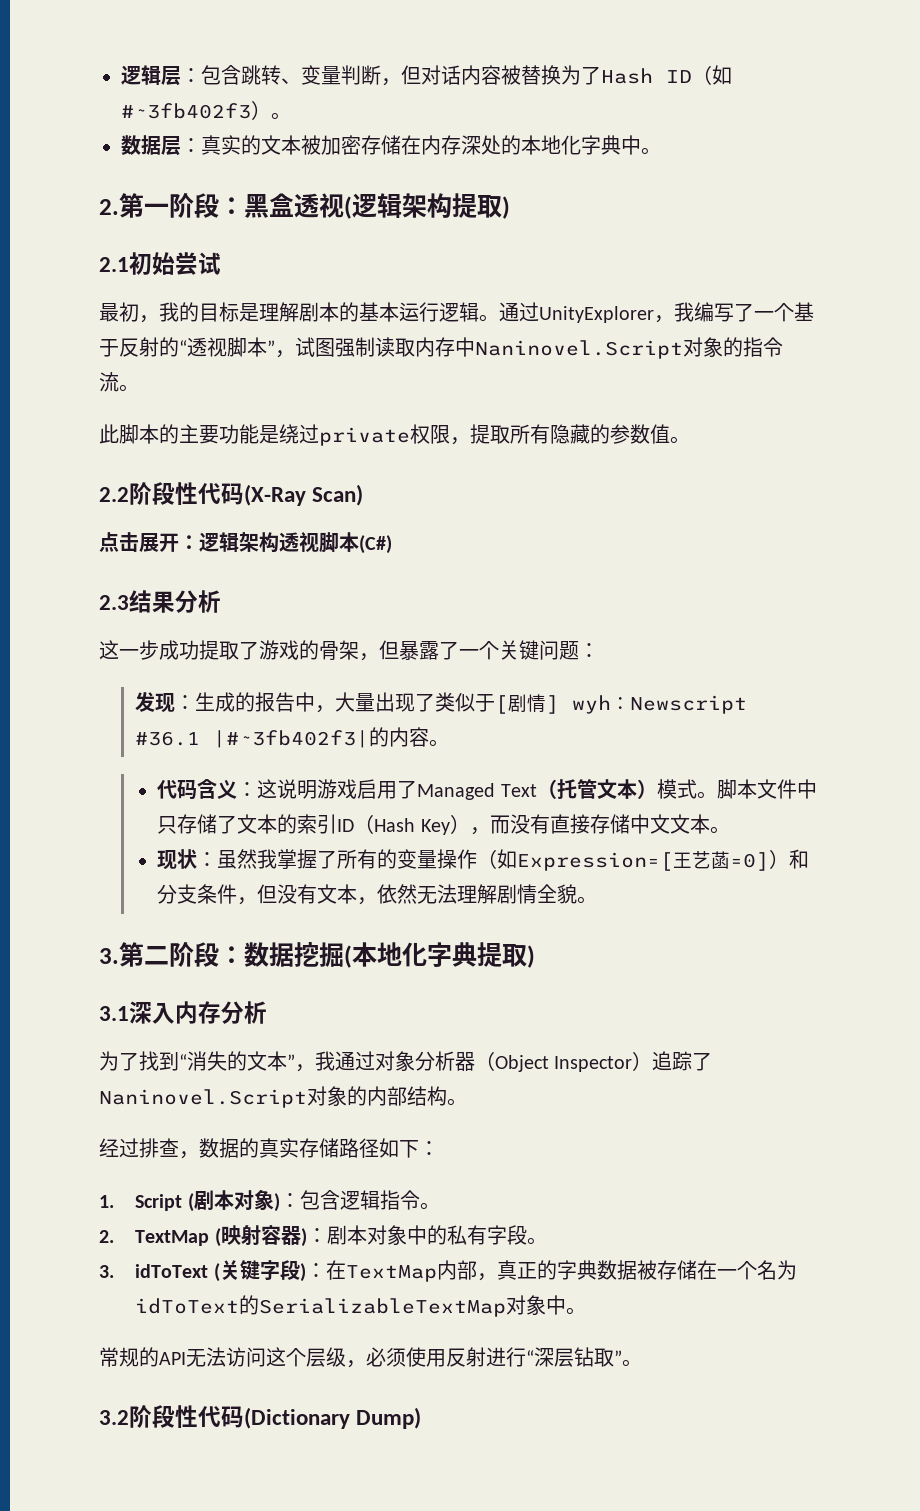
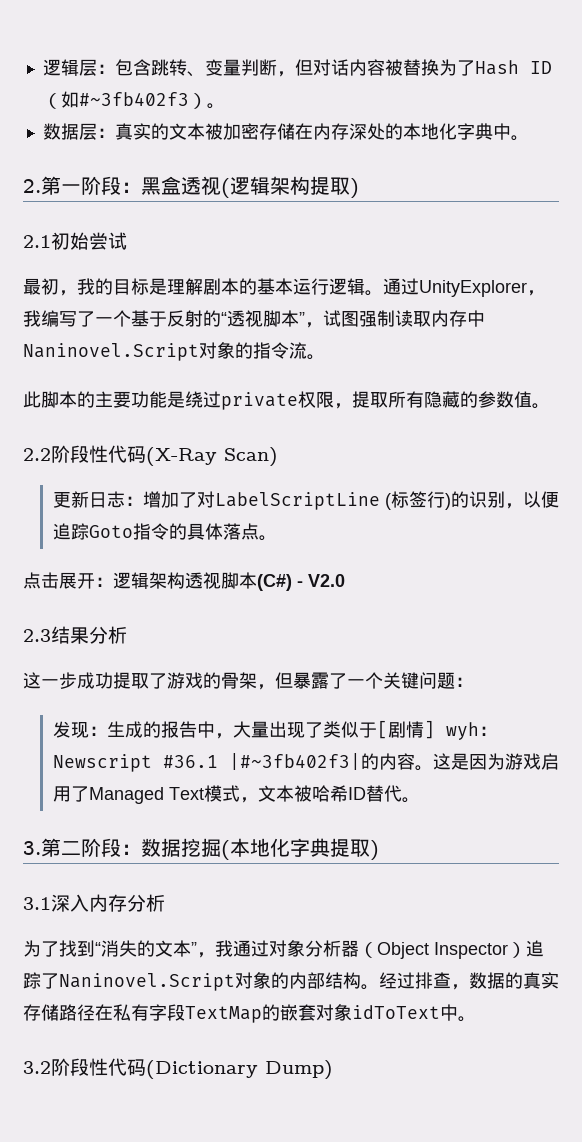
(364, 495) none -> [52,491,559,510] [52,523,277,541] // 更新日志：增加了对LabelScriptLine (标签行)的识别，以便追踪Goto指令的具体落点。
(392, 544) none -> [297,574,345,587] - V2.0
[157,779,318,800] // 代码含义：这说明 -> [432,753,505,770] 这是因为
[536,779,817,799] [157,814,730,835] [157,849,810,871] [157,884,578,905] （托管文本）模式。脚本文件中只存储了文本的索引ID（Hash Key），而没有直接存储中文文本。 // 现状：虽然我掌握了所有的变量操作（如Expression=[王艺菡=0]）和分支条件，但没有文本，依然无法理解剧情全貌 -> [203,785,402,803] 模式，文本被哈希ID替代
(467, 1102) // -> (379, 987) none
[379,1138,439,1158] [99,1189,440,1212] [99,1225,547,1247] [99,1260,797,1282] [135,1295,587,1317] [99,1347,622,1368] 如下： // 1. Script (剧本对象)：包含逻辑指令。 // 2. TextMap (映射容器)：剧本对象中的私有字段。 // 3. idToText (关键字段)：在TextMap内部，真正的字典数据被存储在一个名为idToText的SerializableTextMap对象中。 // 常规的API无法访问这个层级，必须使用反射进行“深层钻取” -> [95,1004,458,1023] 在私有字段TextMap的嵌套对象idToText中

